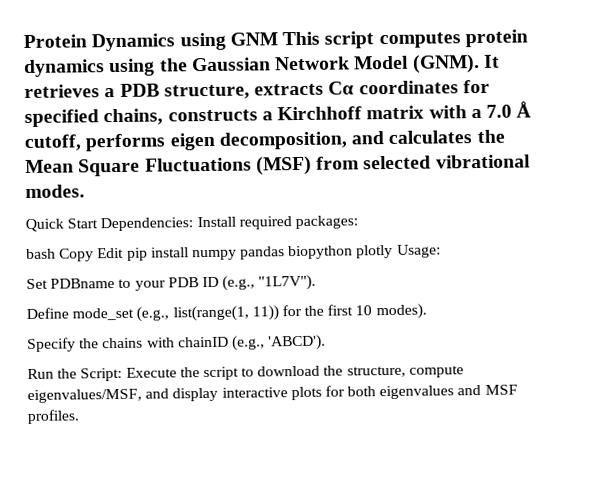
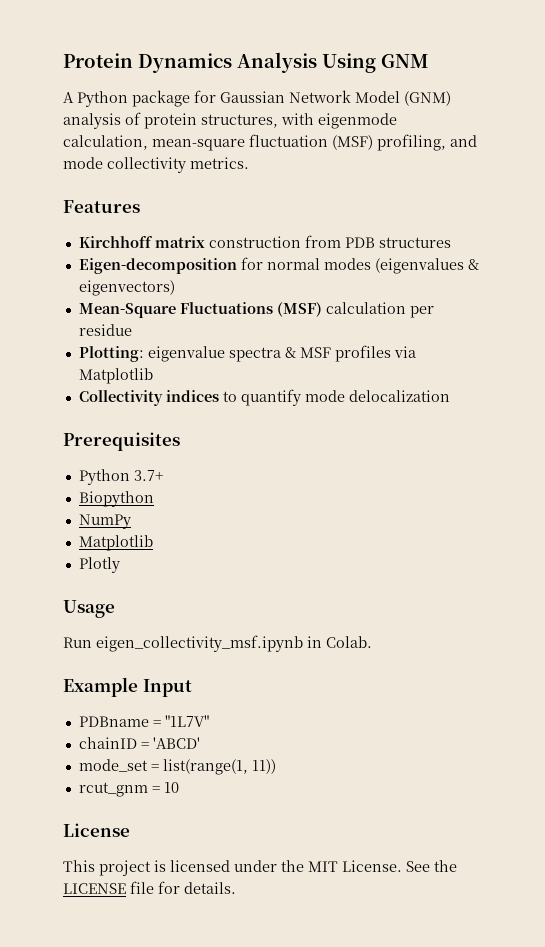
[179,32,226,51] using -> [237,52,376,73] Analysis Using
[282,29,528,49] [24,54,500,78] [24,79,490,100] [24,101,532,128] [24,129,505,152] [25,154,531,177] [25,184,85,198] [25,215,358,232] [26,244,441,262] [26,274,317,291] [26,303,427,322] [27,334,327,352] [27,365,464,382] [27,384,518,403] [27,409,80,424] This script computes protein dynamics using the Gaussian Network Model (GNM). It retrieves a PDB structure, extracts Cα coordinates for specified chains, constructs a Kirchhoff matrix with a 7.0 Å cutoff, performs eigen decomposition, and calculates the Mean Square Fluctuations (MSF) from selected vibrational modes. // Quick Start Dependencies: Install required packages: // bash Copy Edit pip install numpy pandas biopython plotly Usage: // Set PDBname to your PDB ID (e.g., "1L7V"). // Define mode_set (e.g., list(range(1, 11)) for the first 10 modes). // Specify the chains with chainID (e.g., 'ABCD'). // Run the Script: Execute the script to download the structure, compute eigenvalues/MSF, and display interactive plots for both eigenvalues and MSF profiles. -> [63,90,451,107] [63,112,397,129] [63,134,477,151] [63,157,249,173] [63,200,140,213] [78,235,451,248] [78,257,479,274] [78,280,175,296] [78,302,434,318] [78,324,132,336] [78,345,416,362] [78,368,153,384] [78,389,450,406] [63,432,180,451] [78,469,163,485] [78,491,154,507] [78,514,131,529] [78,535,153,551] [78,557,120,573] [63,600,115,618] [63,635,372,652] [63,677,192,697] [78,715,209,727] [78,737,200,749] [78,759,276,775] [78,782,179,797] [63,823,130,837] [63,860,457,876] [63,881,236,894] // A Python package for Gaussian Network Model (GNM) analysis of protein structures, with eigenmode calculation, mean‑square fluctuation (MSF) profiling, and mode collectivity metrics. // Features // Kirchhoff matrix construction from PDB structures // Eigen-decomposition for normal modes (eigenvalues & eigenvectors) // Mean‑Square Fluctuations (MSF) calculation per residue // Plotting: eigenvalue spectra & MSF profiles via Matplotlib // Collectivity indices to quantify mode delocalization // Prerequisites // Python 3.7+ // Biopython // NumPy // Matplotlib // Plotly // Usage // Run eigen_collectivity_msf.ipynb in Colab. // Example Input // PDBname = "1L7V" // chainID = 'ABCD' // mode_set = list(range(1, 11)) // rcut_gnm = 10 // License // This project is licensed under the MIT License. See the LICENSE file for details.

